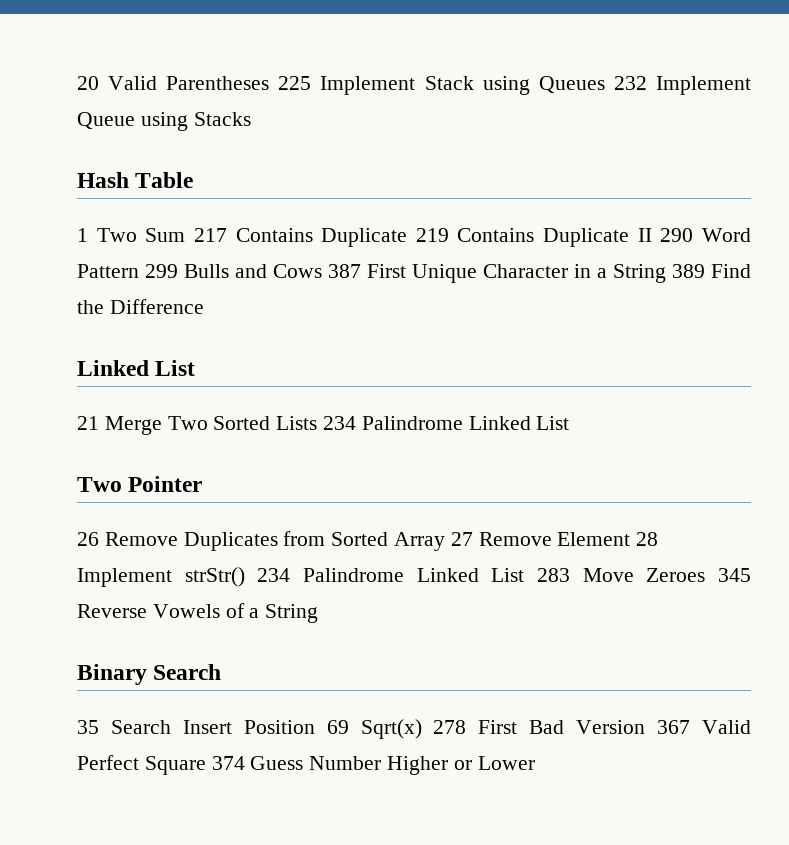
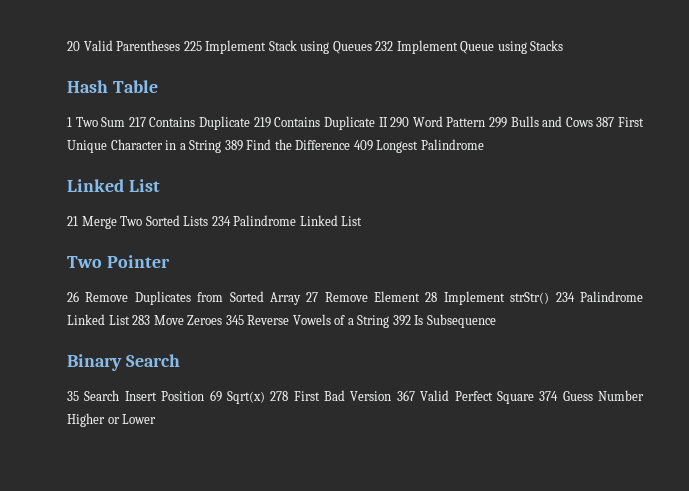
(204, 306) none -> [353,139,484,153] 409 Longest Palindrome
(319, 613) none -> [392,314,496,328] 392 Is Subsequence

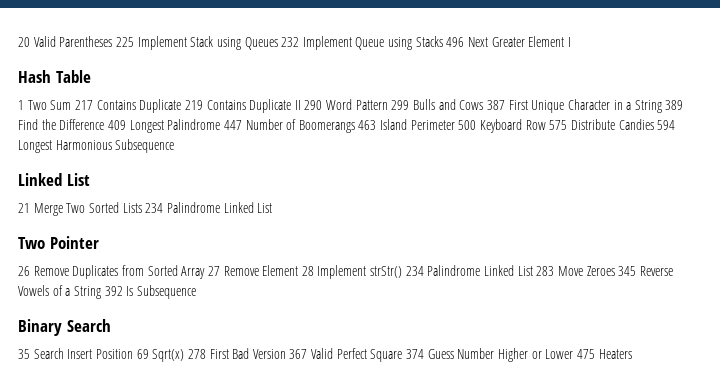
(564, 45) none -> [446,36,571,47] 496 Next Greater Element I
(484, 144) none -> [223,119,676,133] [18,139,175,153] 447 Number of Boomerangs 463 Island Perimeter 500 Keyboard Row 575 Distribute Candies 594 Longest Harmonious Subsequence
(157, 419) none -> [576,349,632,359] 475 Heaters

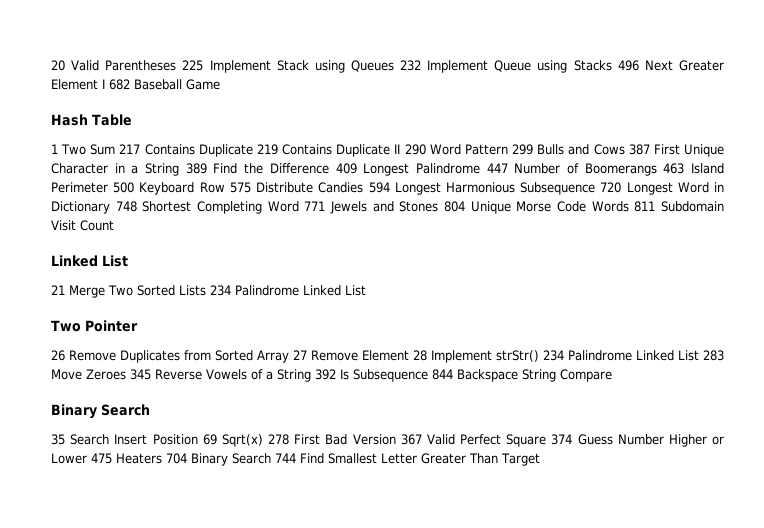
(571, 42) none -> [109,79,220,90] 682 Baseball Game
(175, 146) none -> [600,182,724,195] [51,201,724,214] [51,220,114,231] 720 Longest Word in Dictionary 748 Shortest Completing Word 771 Jewels and Stones 804 Unique Morse Code Words 811 Subdomain Visit Count
(196, 292) none -> [432,369,612,382] 844 Backspace String Compare
(632, 354) none -> [166,453,540,466] 704 Binary Search 744 Find Smallest Letter Greater Than Target

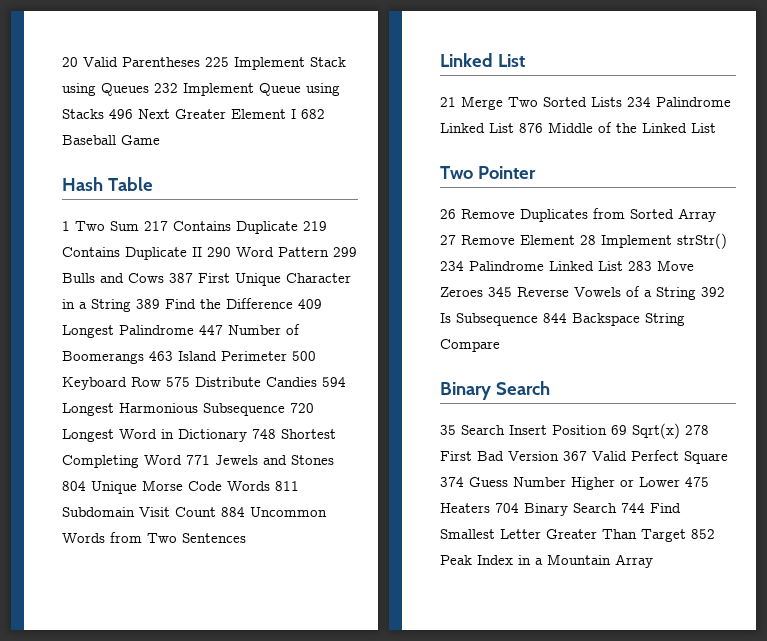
(114, 225) none -> [221,507,327,517] [62,532,246,543] 884 Uncommon Words from Two Sentences
(366, 290) none -> [519,122,716,133] 876 Middle of the Linked List
(540, 459) none -> [691,529,715,539] [440,554,653,568] 852 Peak Index in a Mountain Array

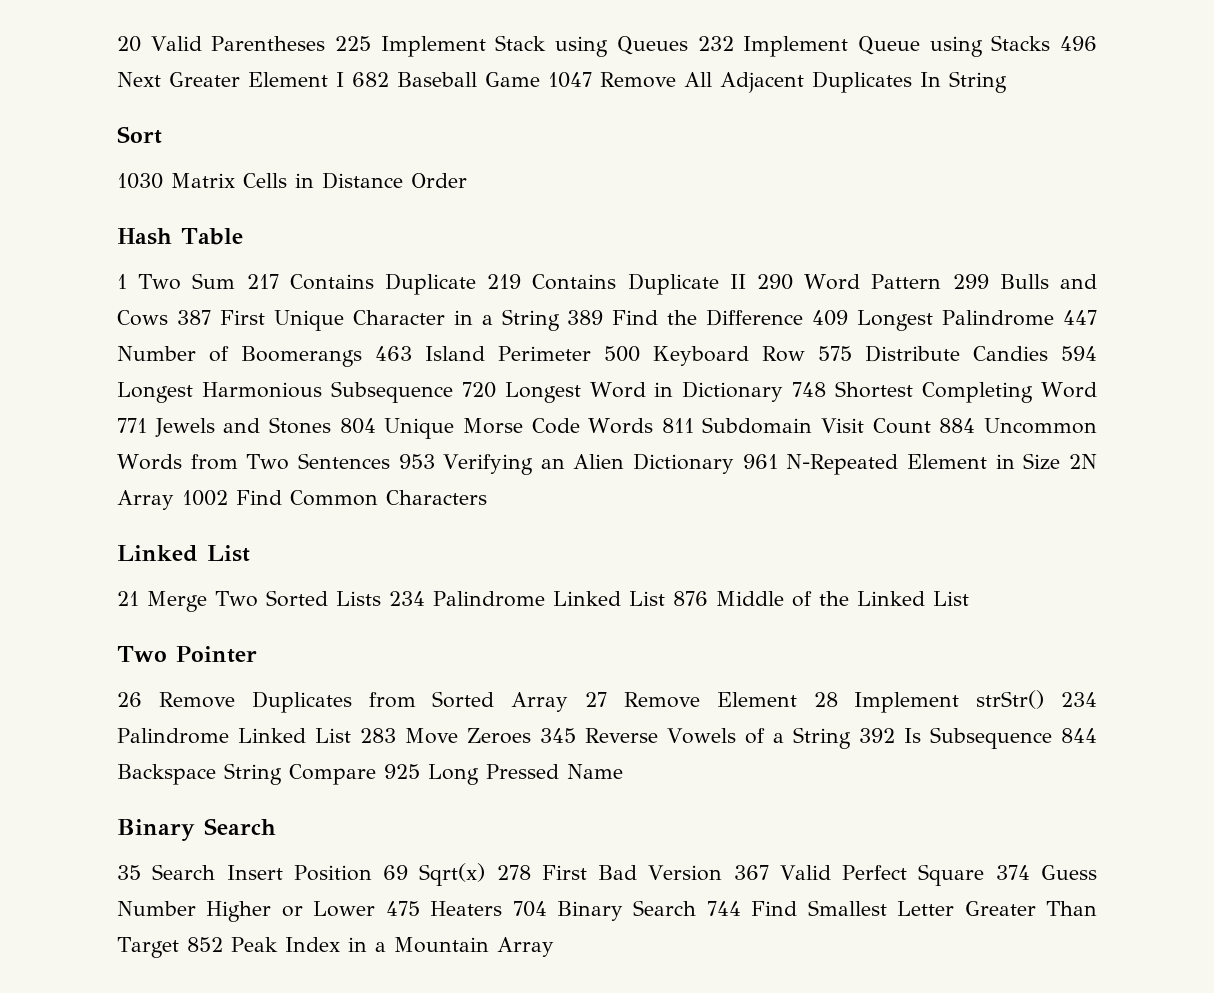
(160, 140) none -> [548,71,1007,93] [117,126,162,144] [117,172,467,189] 1047 Remove All Adjacent Duplicates In String // Sort // 1030 Matrix Cells in Distance Order
(246, 538) none -> [398,453,1097,475] [117,490,487,510] 953 Verifying an Alien Dictionary 961 N-Repeated Element in Size 2N Array 1002 Find Common Characters
(500, 345) none -> [384,764,623,785] 925 Long Pressed Name

